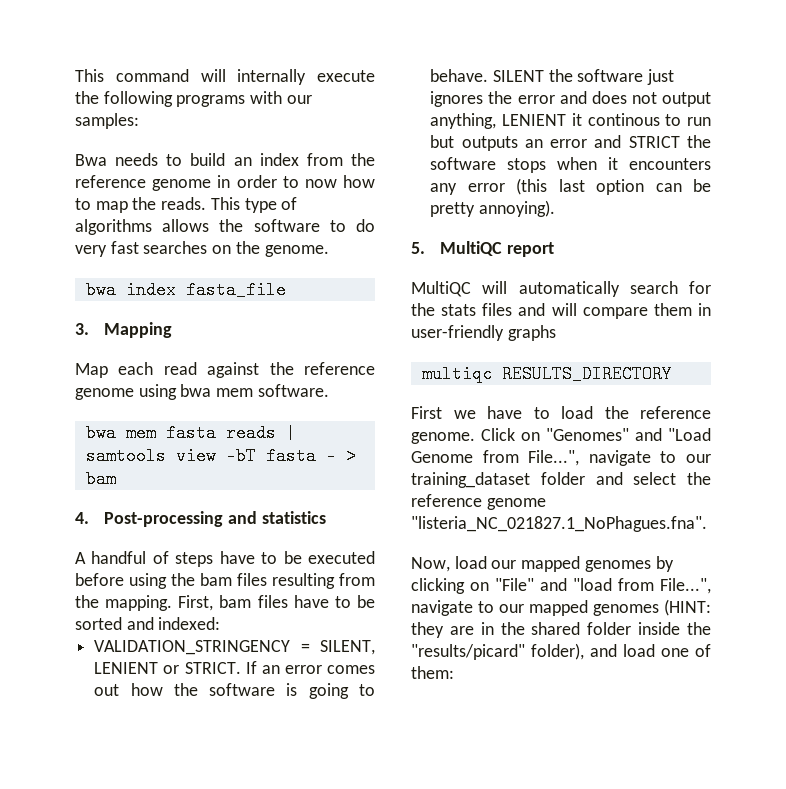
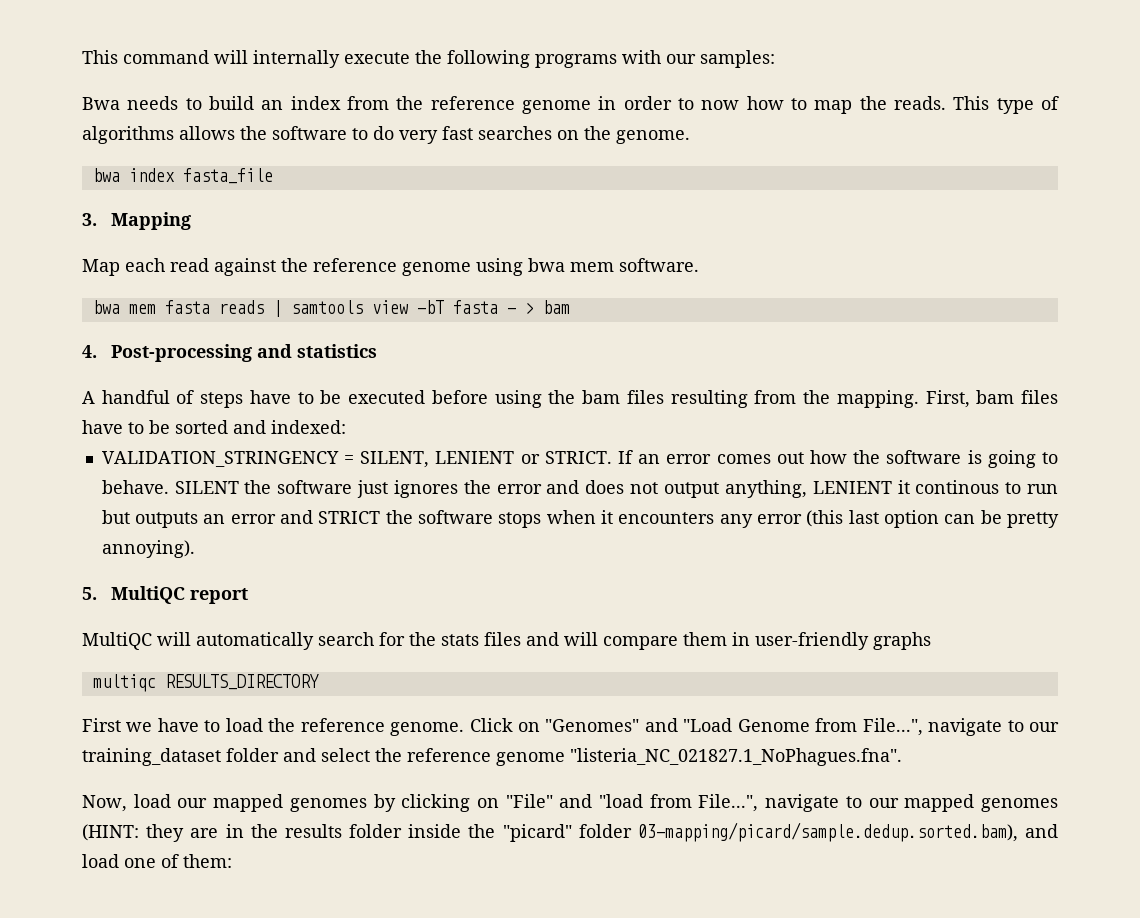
[531,622,581,635] shared -> [284,824,342,838] results
[411,643,584,660] "results/picard" folder), -> [502,822,1018,842] "picard" folder 03-mapping/picard/sample.dedup.sorted.bam),

